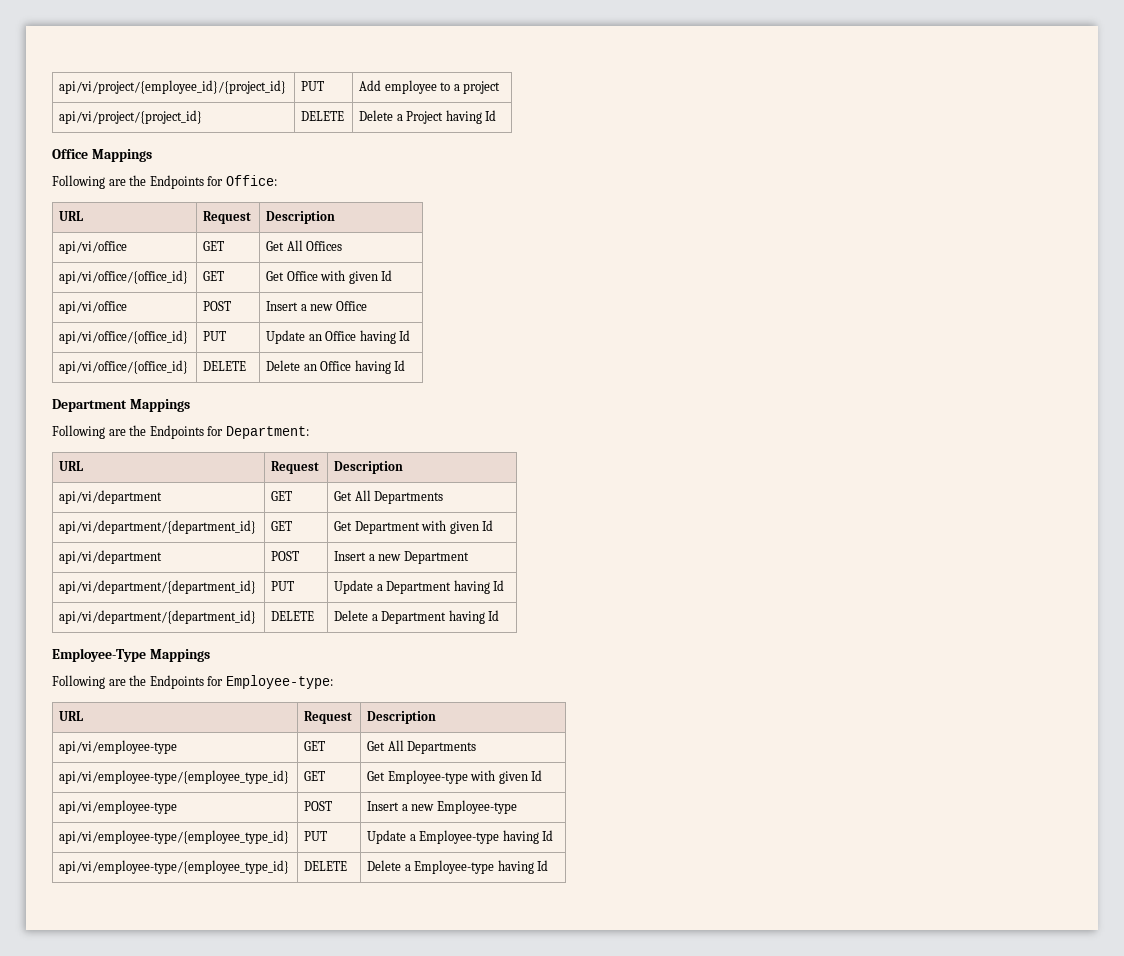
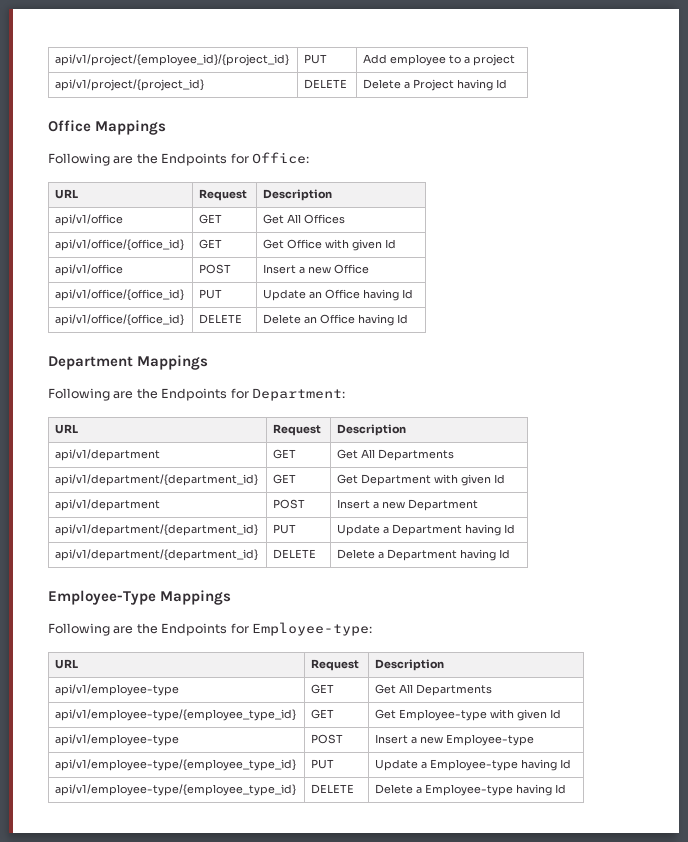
[59,80,287,94] api/vi/project/{employee_id}/{project_id} -> [55,54,290,66] api/v1/project/{employee_id}/{project_id}
[59,110,203,124] api/vi/project/{project_id} -> [55,79,205,91] api/v1/project/{project_id}
[59,241,128,254] api/vi/office -> [55,214,124,226] api/v1/office
[59,270,189,284] api/vi/office/{office_id} -> [55,239,185,251] api/v1/office/{office_id}
[59,301,128,314] api/vi/office -> [55,264,124,276] api/v1/office
[59,330,189,344] api/vi/office/{office_id} -> [55,289,185,301] api/v1/office/{office_id}
[59,360,189,374] api/vi/office/{office_id} -> [55,314,185,326] api/v1/office/{office_id}
[59,490,163,504] [271,491,293,501] [334,490,444,504] [59,520,257,534] api/vi/department | GET | Get All Departments // api/vi/department/{department_id} -> [55,449,161,461] [273,449,297,459] [337,449,455,461] [55,474,259,486] api/v1/department | GET | Get All Departments // api/v1/department/{department_id}
[59,550,163,564] api/vi/department -> [55,499,161,511] api/v1/department
[59,580,257,594] api/vi/department/{department_id} -> [55,524,259,536] api/v1/department/{department_id}
[59,610,257,624] api/vi/department/{department_id} -> [55,549,259,561] api/v1/department/{department_id}
[59,740,178,754] [304,741,326,751] [367,740,477,754] [59,770,290,784] api/vi/employee-type | GET | Get All Departments // api/vi/employee-type/{employee_type_id} -> [55,684,180,696] [311,684,335,694] [375,684,493,696] [55,709,297,721] api/v1/employee-type | GET | Get All Departments // api/v1/employee-type/{employee_type_id}
[59,800,178,814] api/vi/employee-type -> [55,734,180,746] api/v1/employee-type
[59,830,290,844] api/vi/employee-type/{employee_type_id} -> [55,759,297,771] api/v1/employee-type/{employee_type_id}
[59,860,290,874] api/vi/employee-type/{employee_type_id} -> [55,784,297,796] api/v1/employee-type/{employee_type_id}

